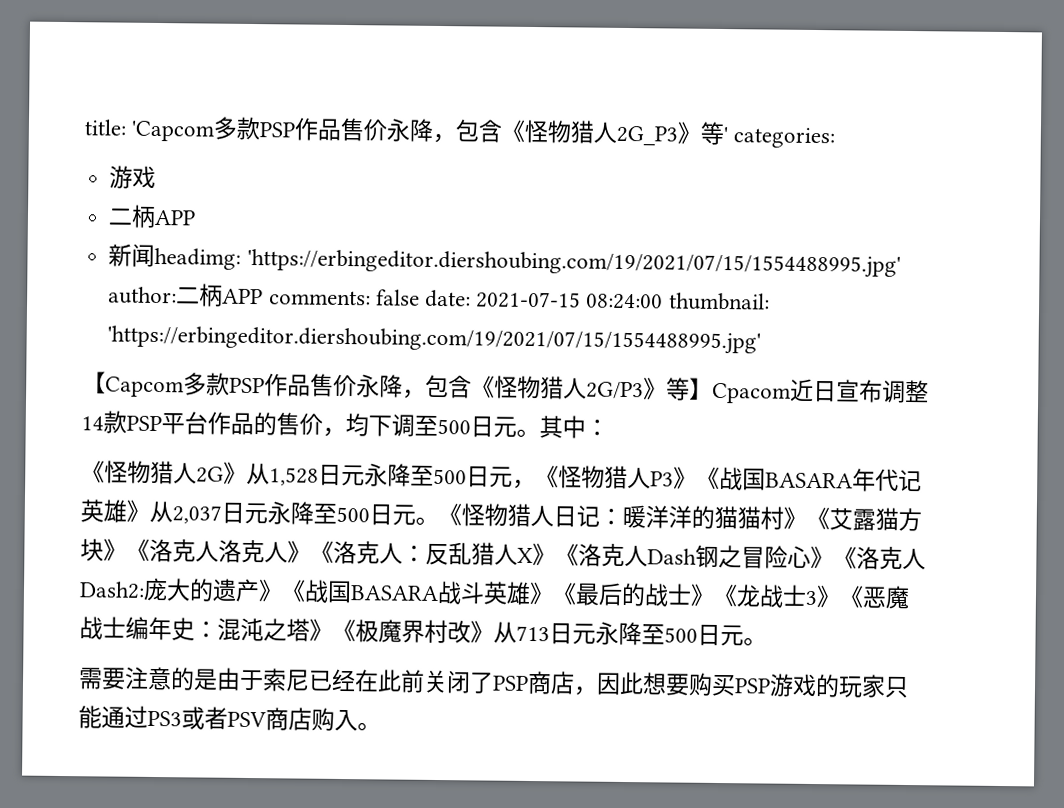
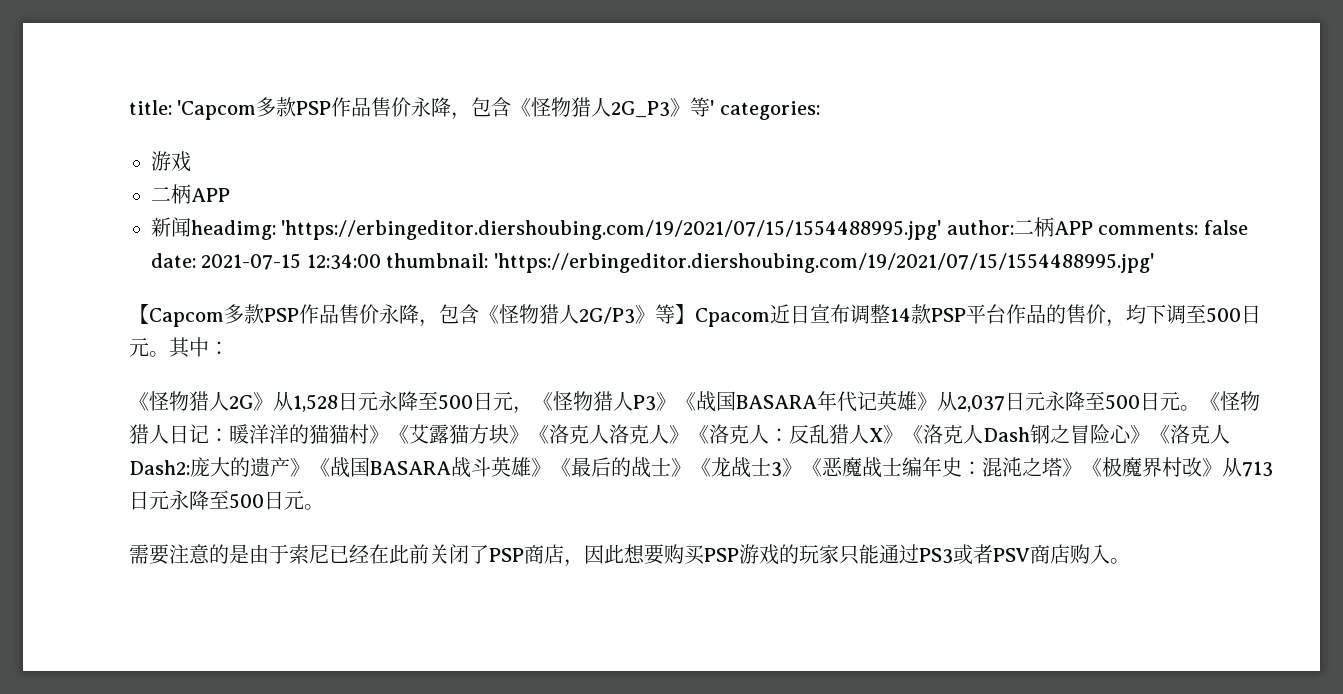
[586,293,664,310] 08:24:00 -> [306,254,381,270] 12:34:00

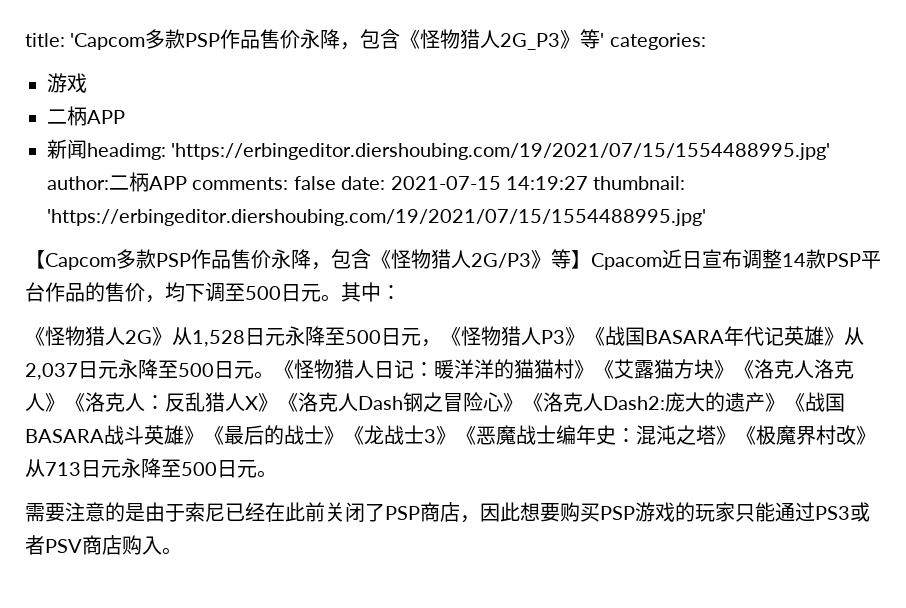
[306,254,381,270] 12:34:00 -> [505,176,588,190] 14:19:27

